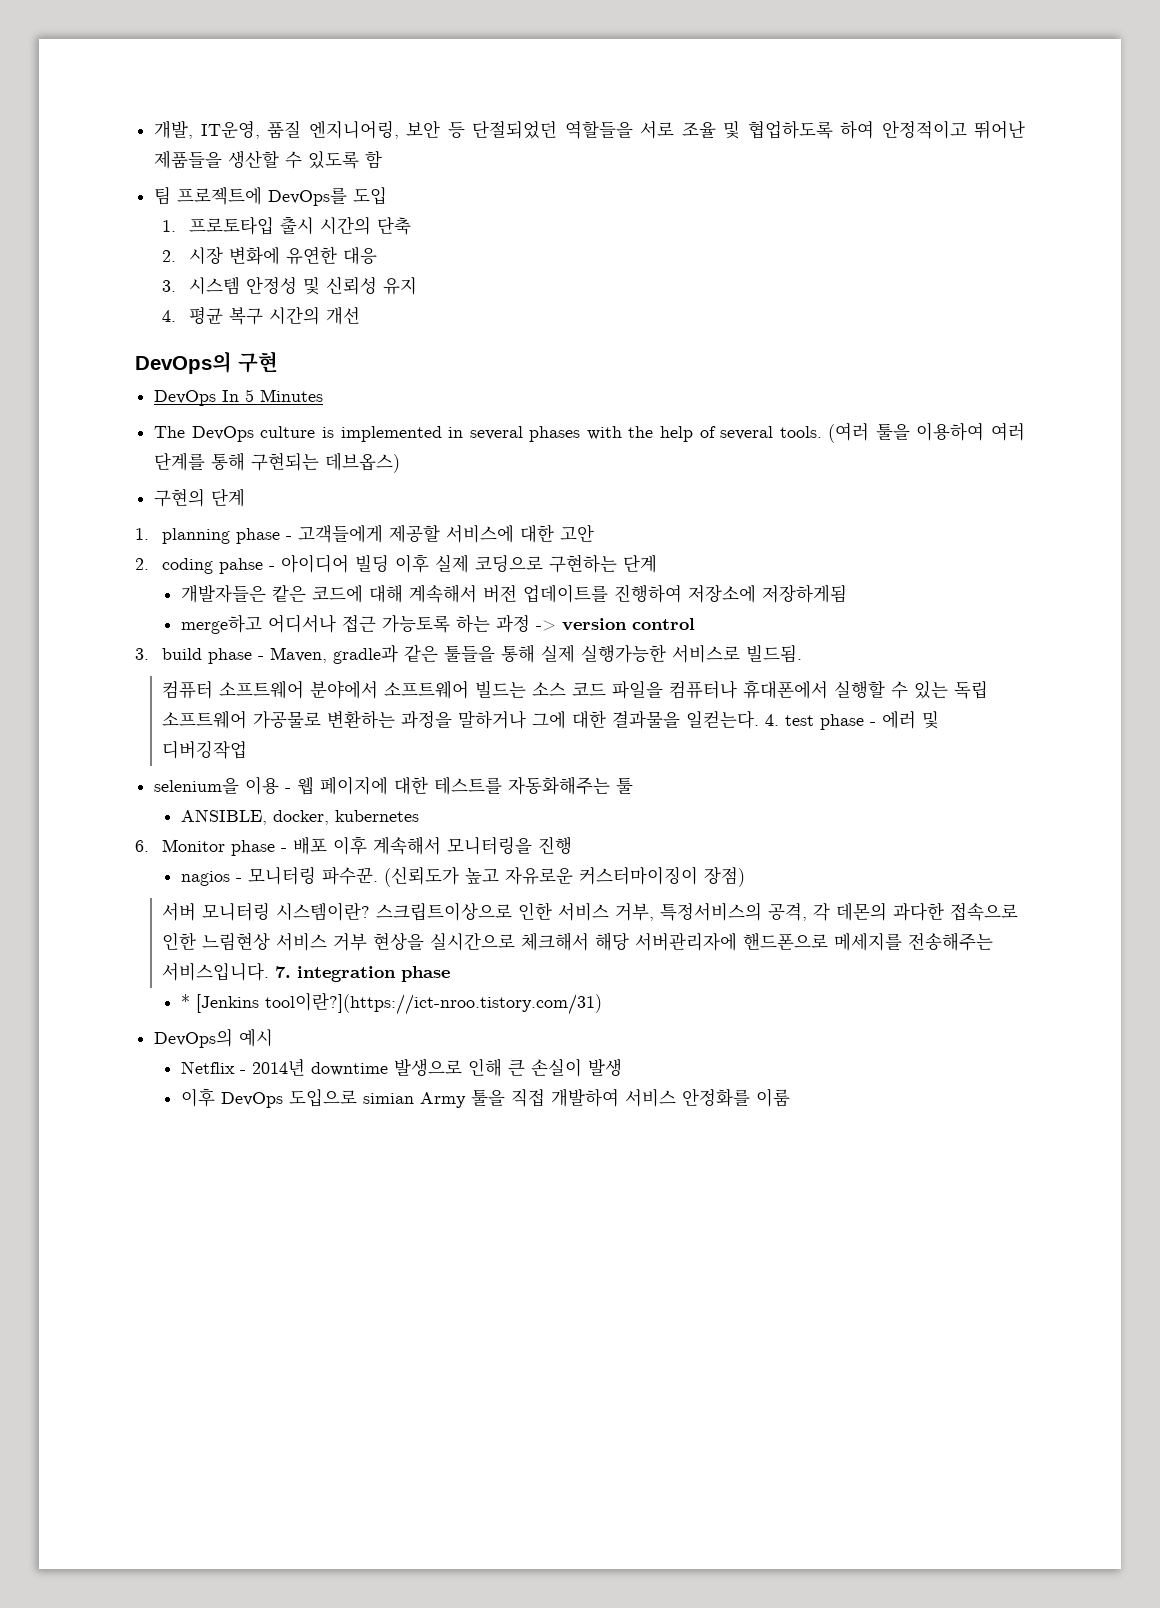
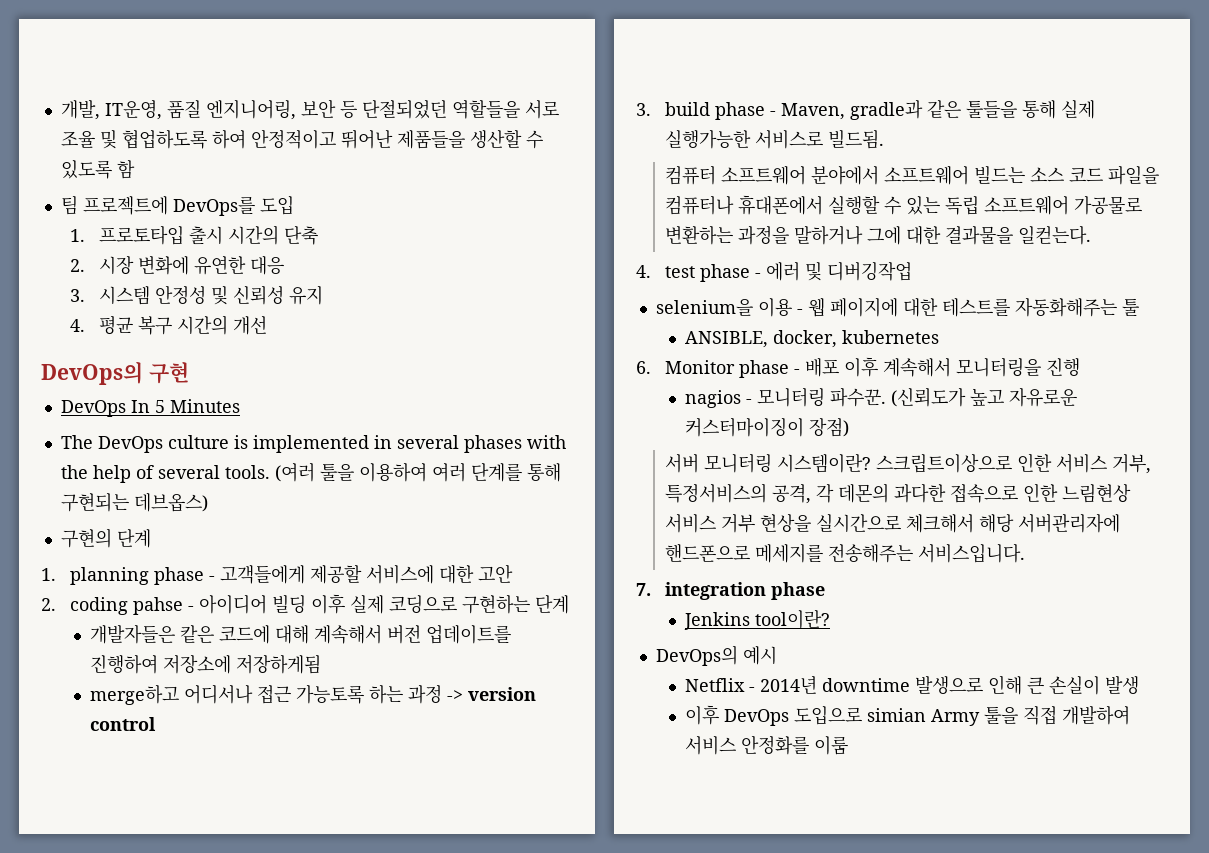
(759, 719) none -> (1092, 235) //
(269, 971) none -> (1026, 553) //
[181,992,603,1015] * [Jenkins tool이란?](https://ict-nroo.tistory.com/31) -> [683,610,830,630] Jenkins tool이란?

